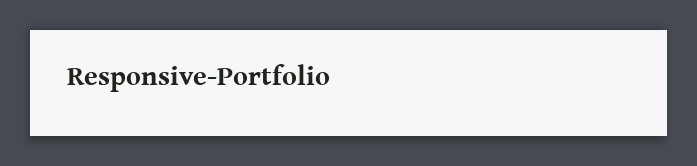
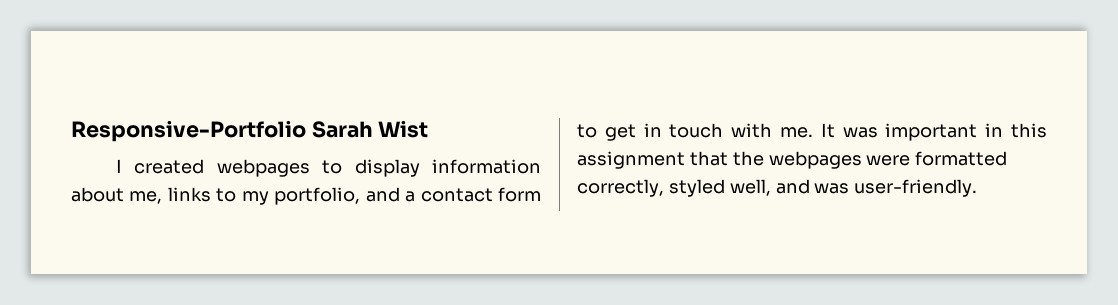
(330, 78) none -> [311,120,429,138] [115,159,541,177] [71,187,542,205] [577,123,1047,141] [577,151,1008,169] [577,179,978,197] Sarah Wist // I created webpages to display information about me, links to my portfolio, and a contact form to get in touch with me. It was important in this assignment that the webpages were formatted correctly, styled well, and was user-friendly.

